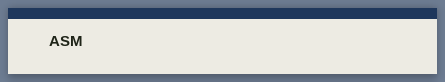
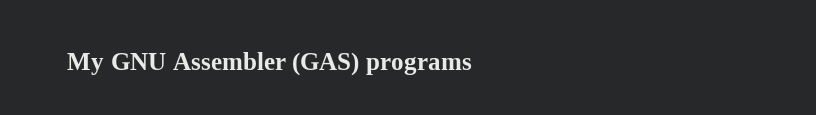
[49,36,83,46] ASM -> [67,52,472,76] My GNU Assembler (GAS) programs

